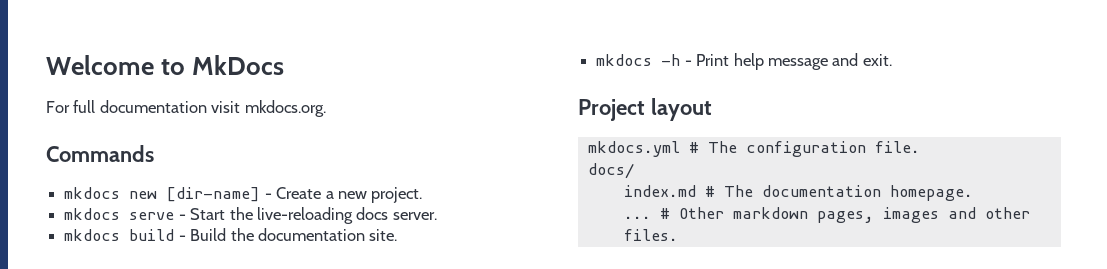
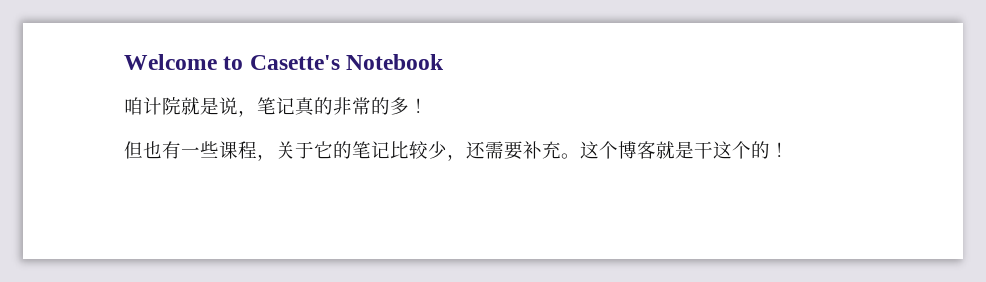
[192,55,285,75] [46,100,326,117] [46,145,154,162] [64,187,423,203] [64,207,437,224] [64,228,398,241] [596,53,892,70] [578,98,712,121] [587,141,920,157] [587,163,634,179] [623,185,973,201] [623,207,1030,223] [623,229,678,241] MkDocs // For full documentation visit mkdocs.org. // Commands // mkdocs new [dir-name] - Create a new project. // mkdocs serve - Start the live-reloading docs server. // mkdocs build - Build the documentation site. // mkdocs -h - Print help message and exit. // Project layout // mkdocs.yml # The configuration file. // docs/ // index.md # The documentation homepage. // ... # Other markdown pages, images and other files. -> [249,54,445,70] [124,97,428,117] [124,141,789,161] Casette's Notebook // 咱计院就是说，笔记真的非常的多！ // 但也有一些课程，关于它的笔记比较少，还需要补充。这个博客就是干这个的！

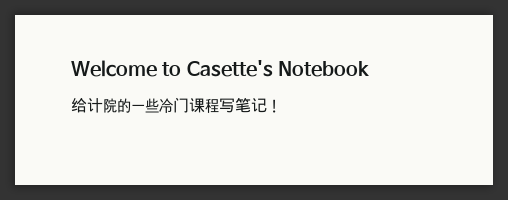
[124,97,428,117] [124,141,770,161] 咱计院就是说，笔记真的非常的多！ // 但也有一些课程，关于它的笔记比较少，还需要补充。这个博客就是干这个的 -> [71,97,267,113] 给计院的一些冷门课程写笔记

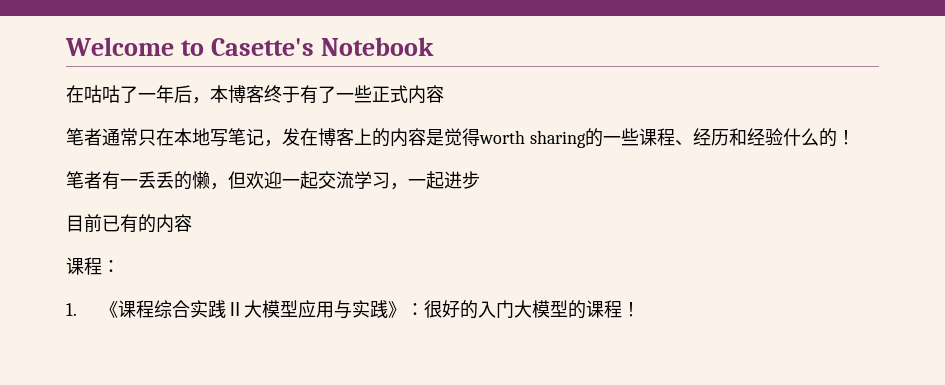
[71,97,267,113] 给计院的一些冷门课程写笔记 -> [66,85,444,104] [66,128,855,148] [66,171,480,190] [66,214,192,233] [66,257,120,275] [66,300,623,319] 在咕咕了一年后，本博客终于有了一些正式内容 // 笔者通常只在本地写笔记，发在博客上的内容是觉得worth sharing的一些课程、经历和经验什么的！ // 笔者有一丢丢的懒，但欢迎一起交流学习，一起进步 // 目前已有的内容 // 课程： // 1.《课程综合实践Ⅱ大模型应用与实践》：很好的入门大模型的课程

